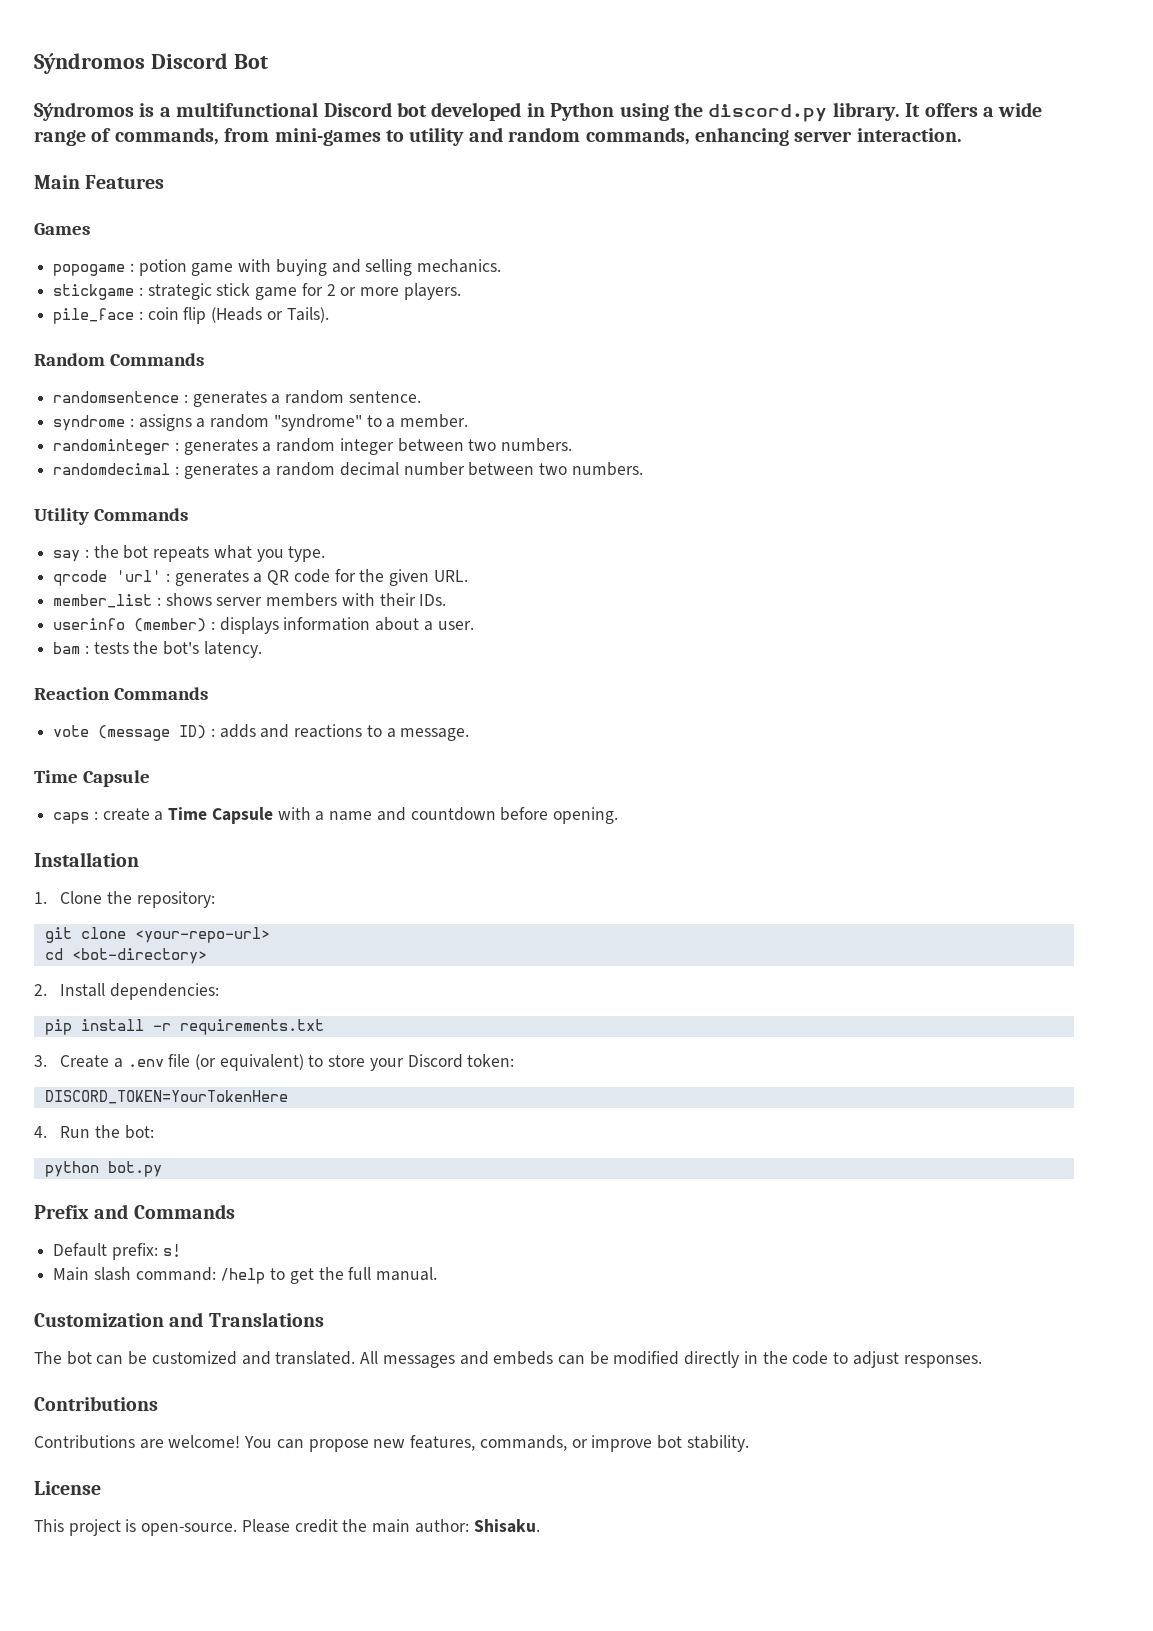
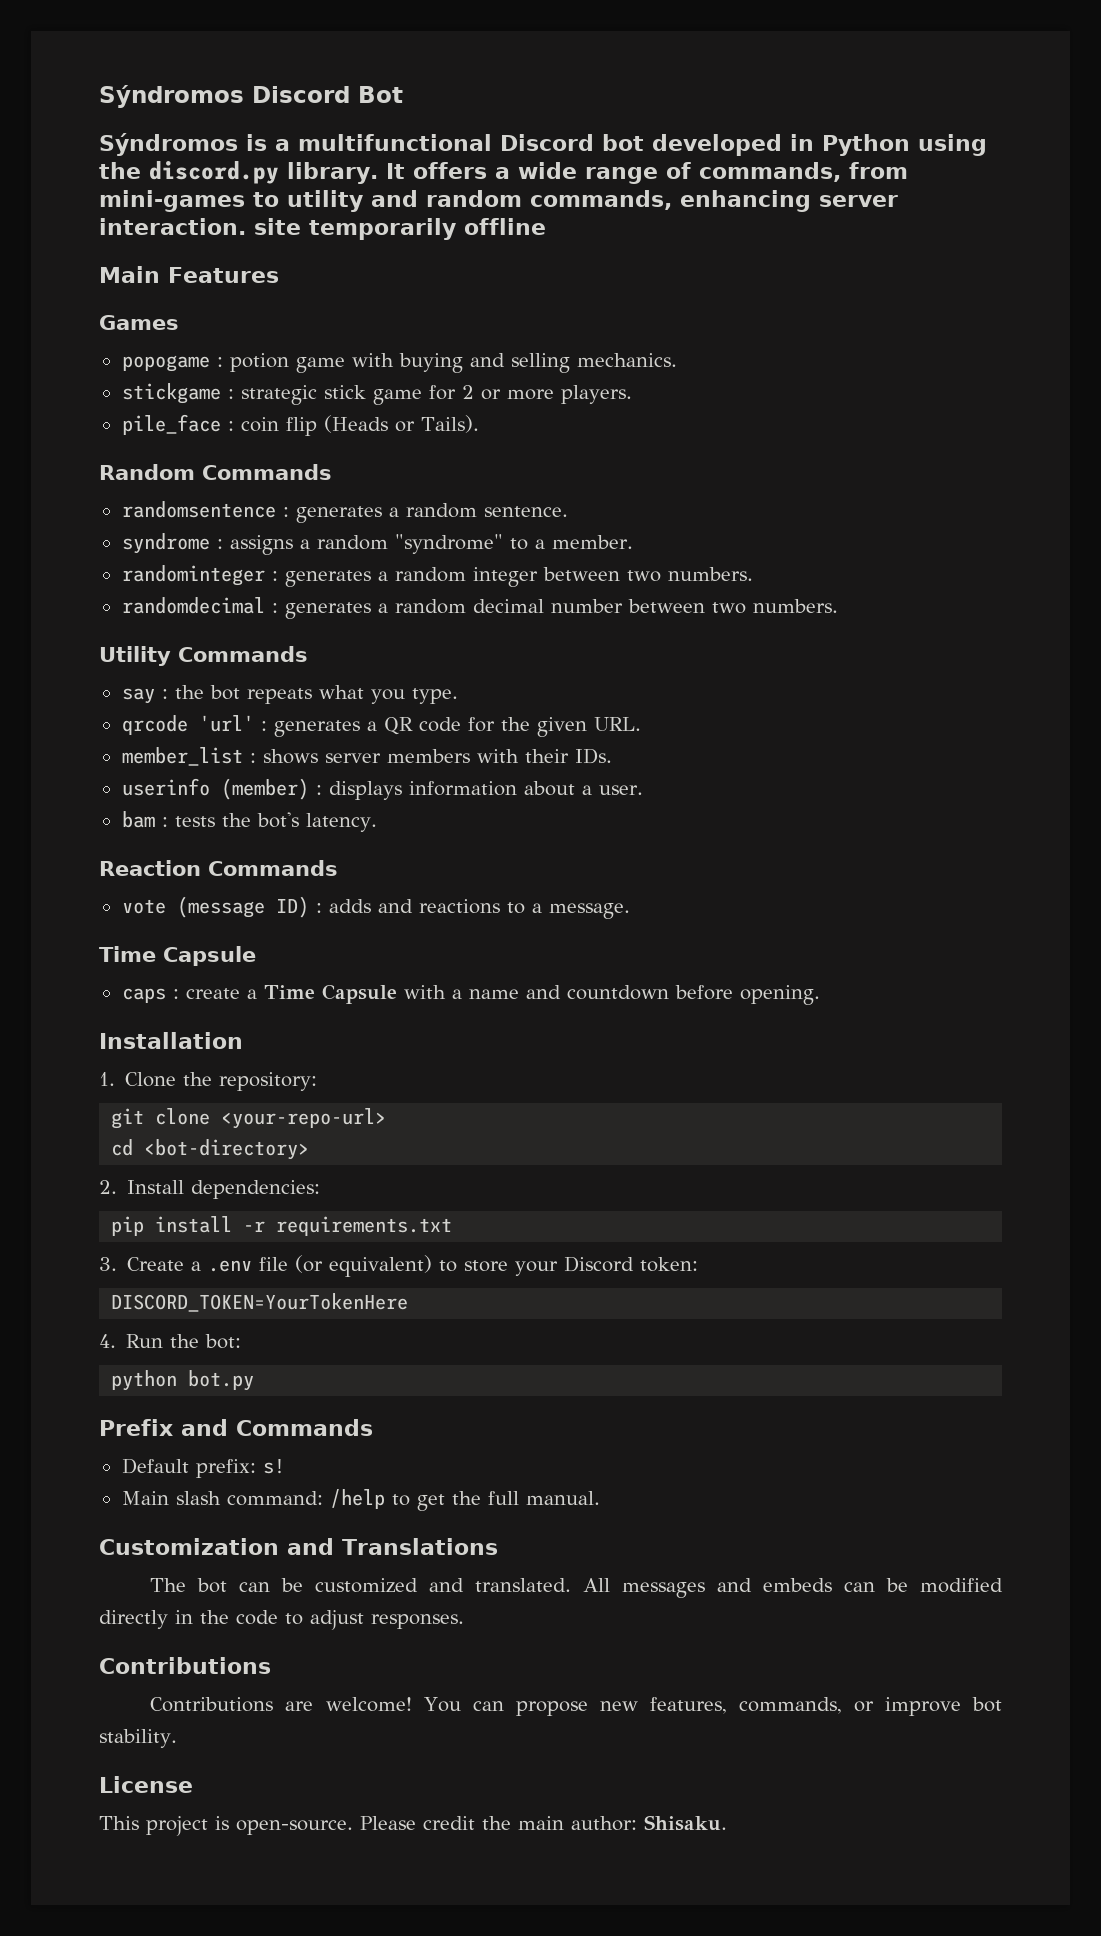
(962, 135) none -> [254,218,546,240] site temporarily offline

